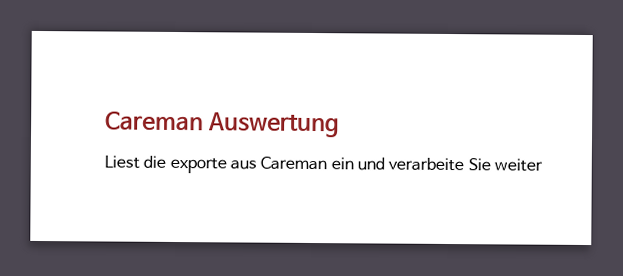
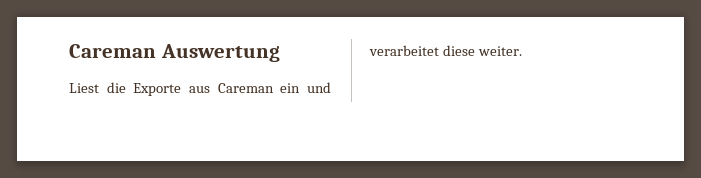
[169,157,227,174] exporte -> [133,83,182,96] Exporte
[388,157,543,172] verarbeite Sie weiter -> [369,45,522,56] verarbeitet diese weiter.

